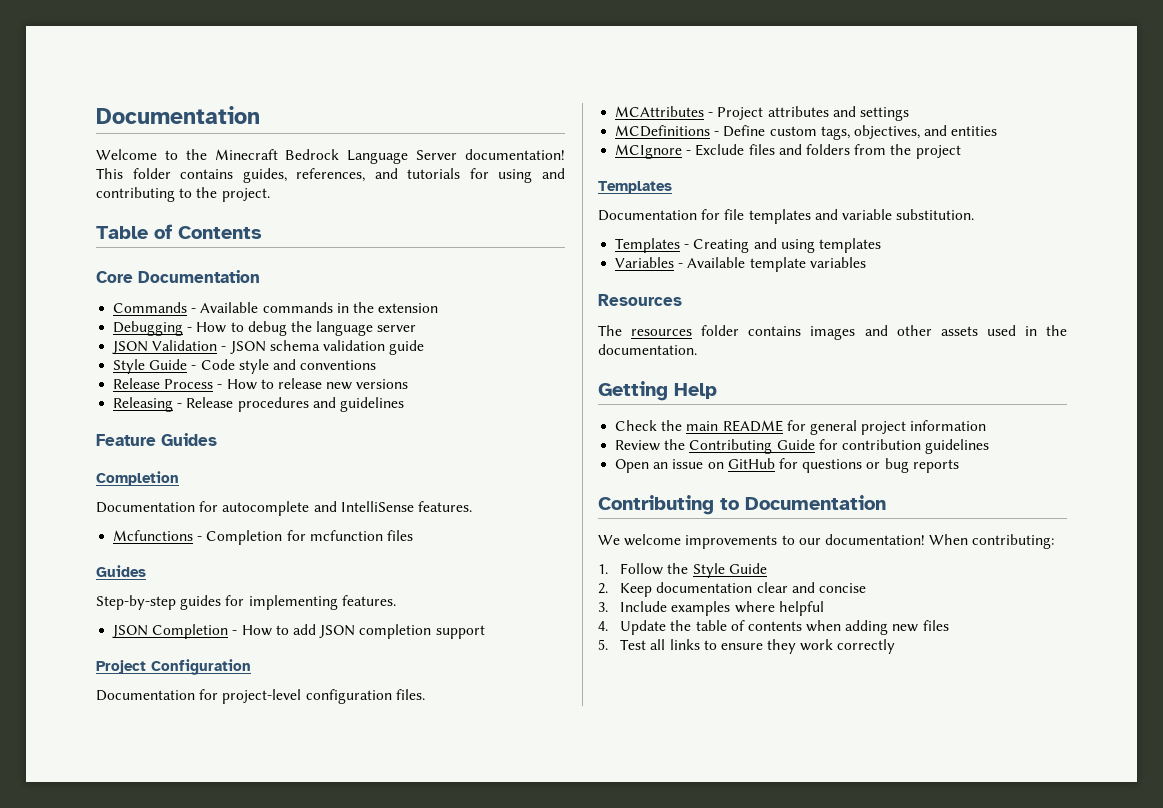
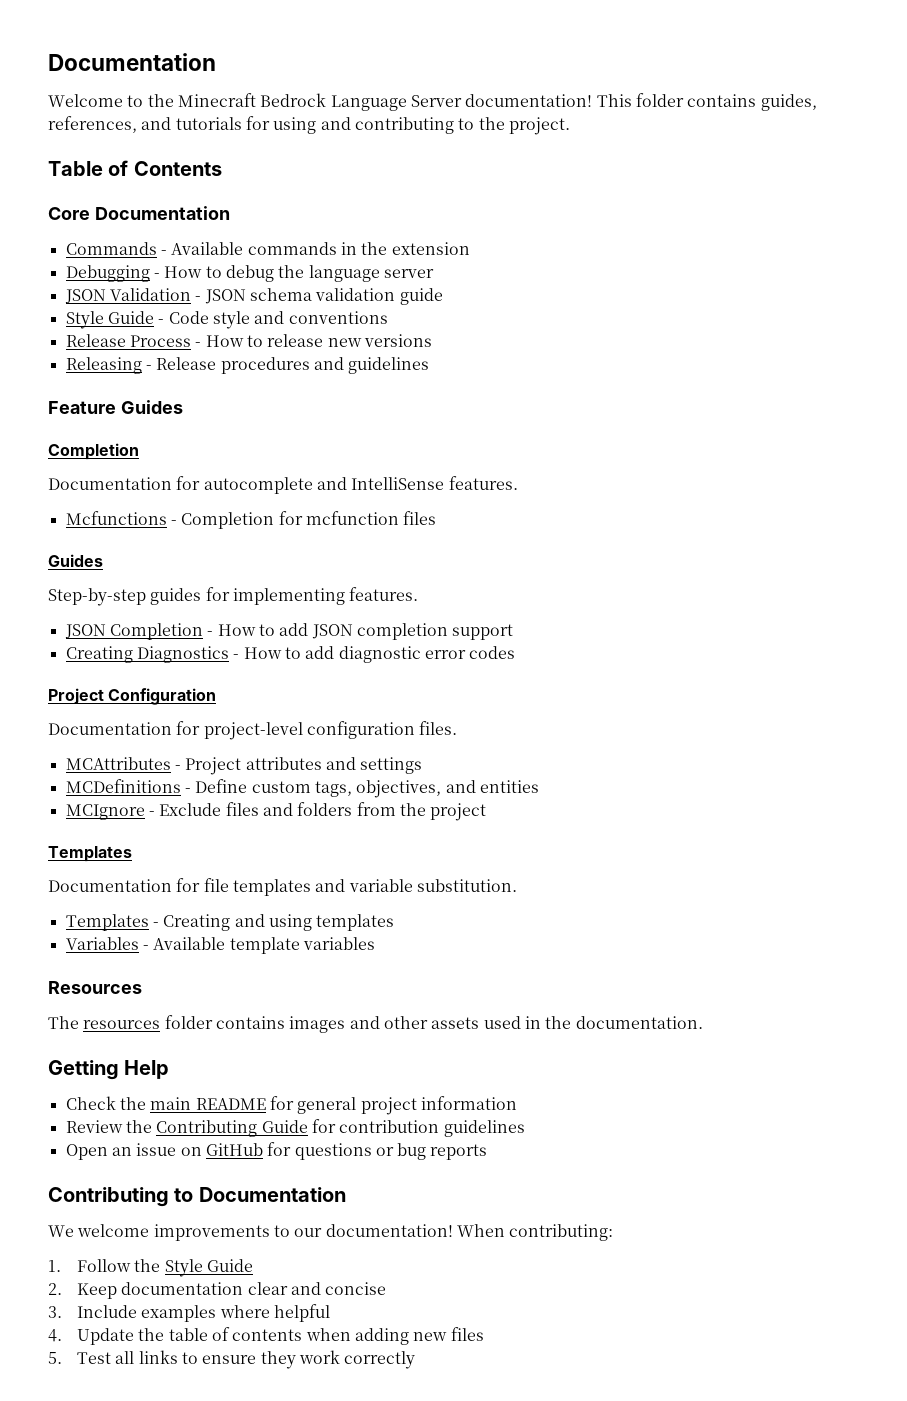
(485, 632) none -> [65,646,516,663] // Creating Diagnostics - How to add diagnostic error codes

